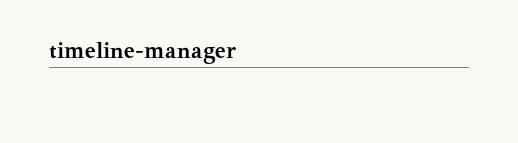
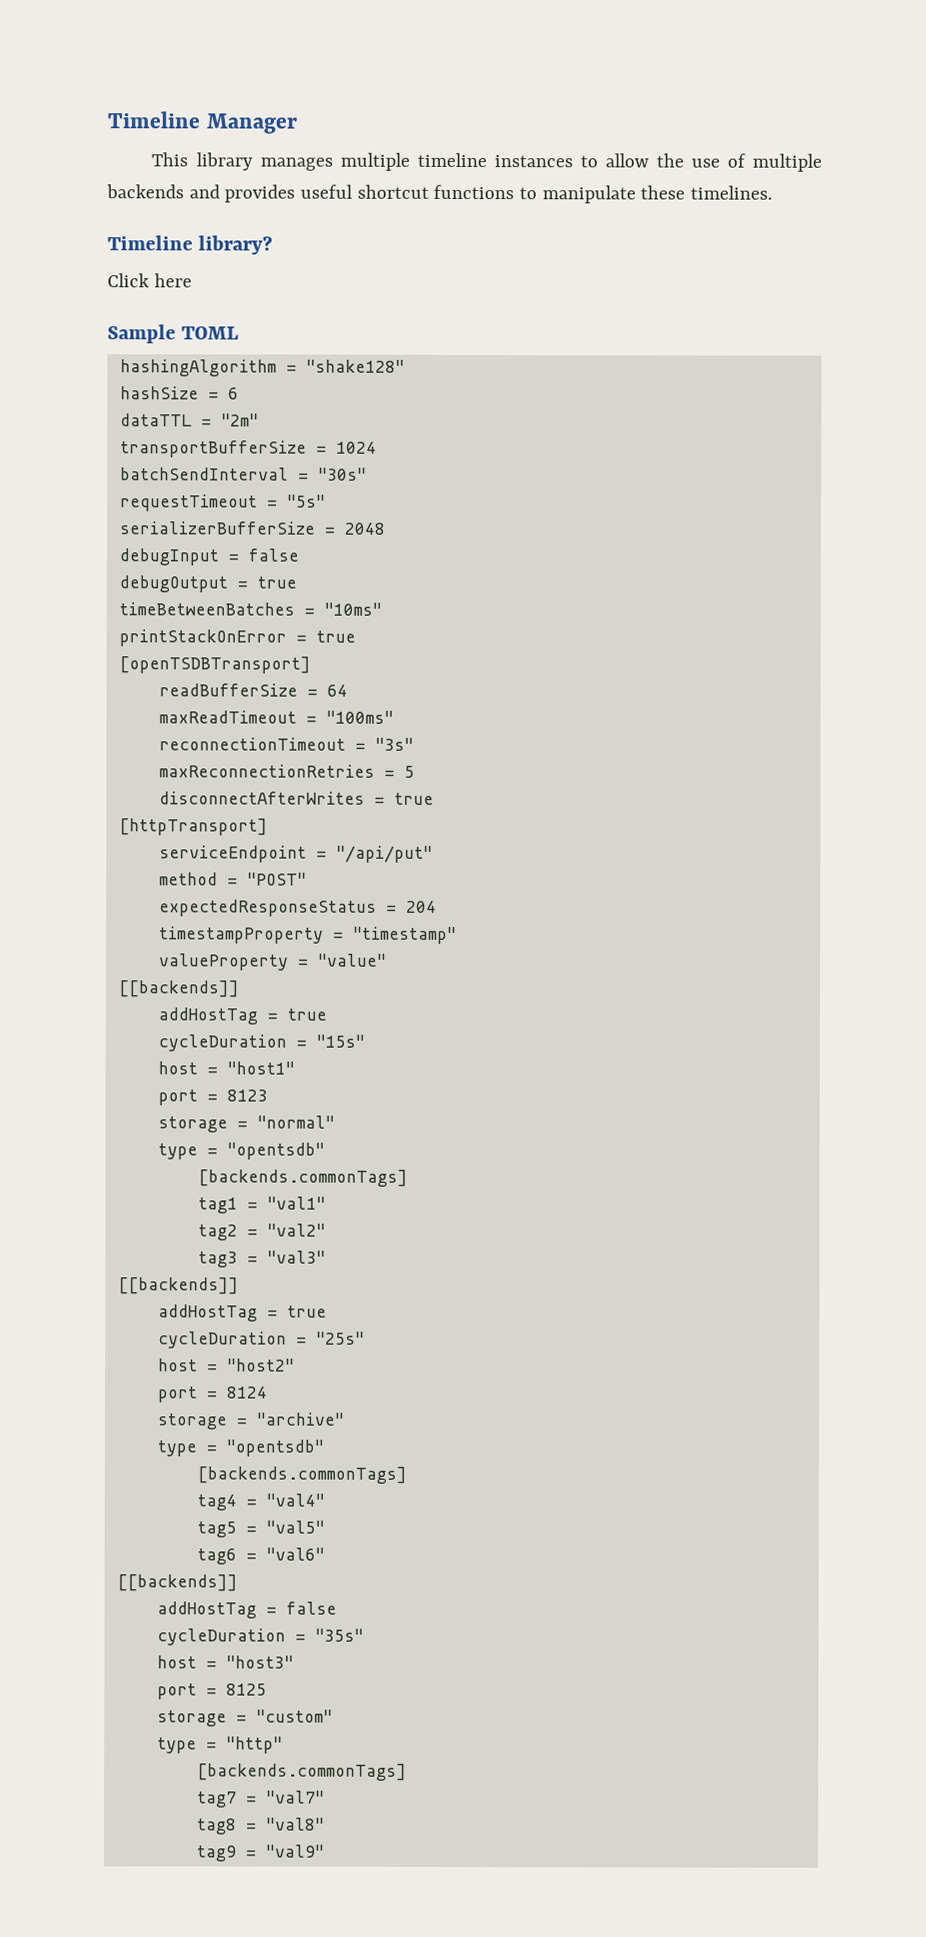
[49,42,236,64] timeline-manager -> [107,111,297,134] [151,152,822,172] [106,184,773,204] [107,235,274,255] [107,273,192,288] [107,324,240,344] [119,359,405,377] [119,386,239,400] [119,413,259,427] [119,440,377,458] [119,467,367,481] [119,494,326,512] [118,521,386,535] [118,548,299,566] [118,575,297,593] [118,602,382,616] [118,629,356,647] [118,656,311,674] [158,683,348,697] [158,710,394,724] [158,737,414,751] [158,764,415,778] [158,791,434,805] [118,818,268,836] [158,845,433,863] [158,872,307,886] [158,899,437,917] [158,926,457,944] [157,953,387,971] [117,980,239,998] [157,1007,327,1025] [157,1034,365,1052] [157,1061,295,1075] [157,1089,268,1106] [157,1115,335,1133] [157,1142,325,1160] [197,1169,408,1187] [197,1196,326,1214] [197,1223,326,1241] [197,1250,326,1268] [117,1277,239,1295] [157,1304,327,1322] [157,1331,365,1349] [157,1358,295,1372] [157,1386,268,1403] [156,1412,344,1430] [156,1439,324,1457] [196,1466,407,1484] [196,1493,325,1511] [196,1520,325,1538] [196,1547,325,1565] [116,1574,238,1592] [156,1601,337,1619] [156,1628,364,1646] [156,1655,294,1669] [156,1683,267,1700] [156,1709,333,1727] [156,1736,283,1754] [196,1763,407,1781] [196,1790,325,1808] [196,1817,325,1835] [195,1844,325,1862] Timeline Manager // This library manages multiple timeline instances to allow the use of multiple backends and provides useful shortcut functions to manipulate these timelines. // Timeline library? // Click here // Sample TOML // hashingAlgorithm = "shake128" // hashSize = 6 // dataTTL = "2m" // transportBufferSize = 1024 // batchSendInterval = "30s" // requestTimeout = "5s" // serializerBufferSize = 2048 // debugInput = false // debugOutput = true // timeBetweenBatches = "10ms" // printStackOnError = true // [openTSDBTransport] // readBufferSize = 64 // maxReadTimeout = "100ms" // reconnectionTimeout = "3s" // maxReconnectionRetries = 5 // disconnectAfterWrites = true // [httpTransport] // serviceEndpoint = "/api/put" // method = "POST" // expectedResponseStatus = 204 // timestampProperty = "timestamp" // valueProperty = "value" // [[backends]] // addHostTag = true // cycleDuration = "15s" // host = "host1" // port = 8123 // storage = "normal" // type = "opentsdb" // [backends.commonTags] // tag1 = "val1" // tag2 = "val2" // tag3 = "val3" // [[backends]] // addHostTag = true // cycleDuration = "25s" // host = "host2" // port = 8124 // storage = "archive" // type = "opentsdb" // [backends.commonTags] // tag4 = "val4" // tag5 = "val5" // tag6 = "val6" // [[backends]] // addHostTag = false // cycleDuration = "35s" // host = "host3" // port = 8125 // storage = "custom" // type = "http" // [backends.commonTags] // tag7 = "val7" // tag8 = "val8" // tag9 = "val9"

